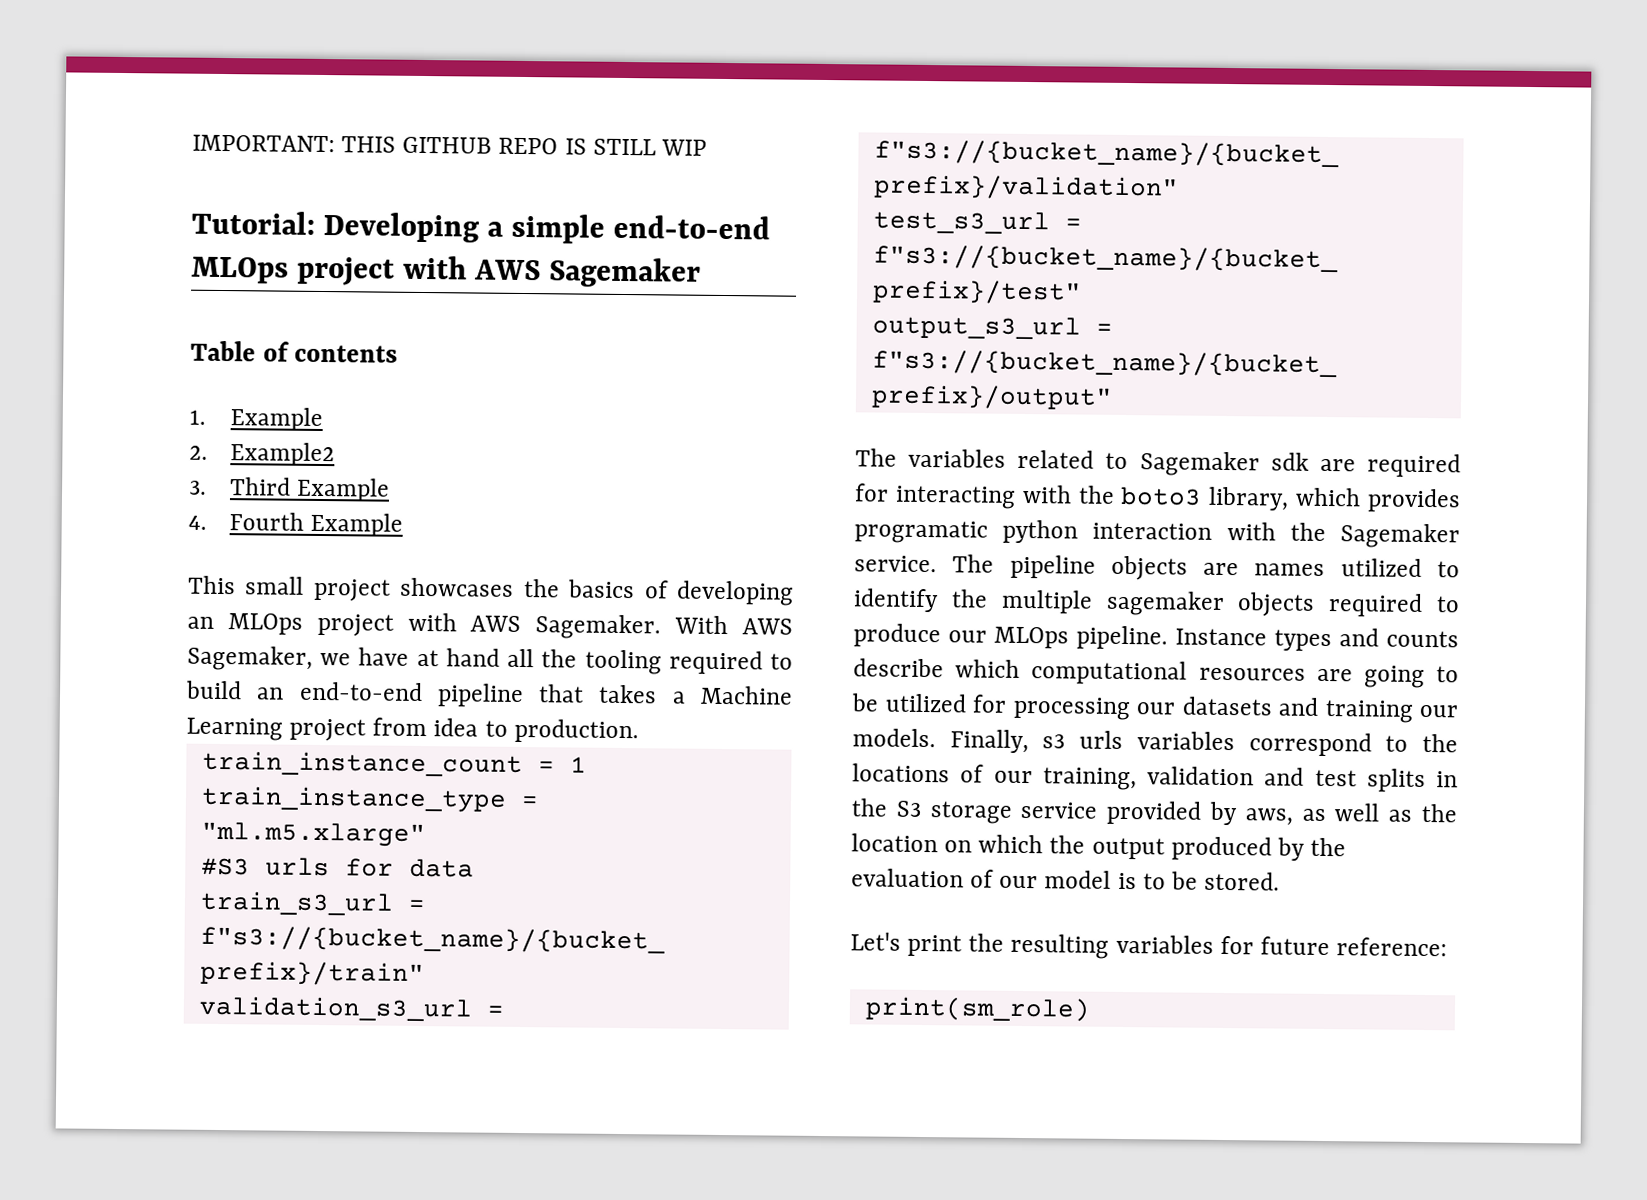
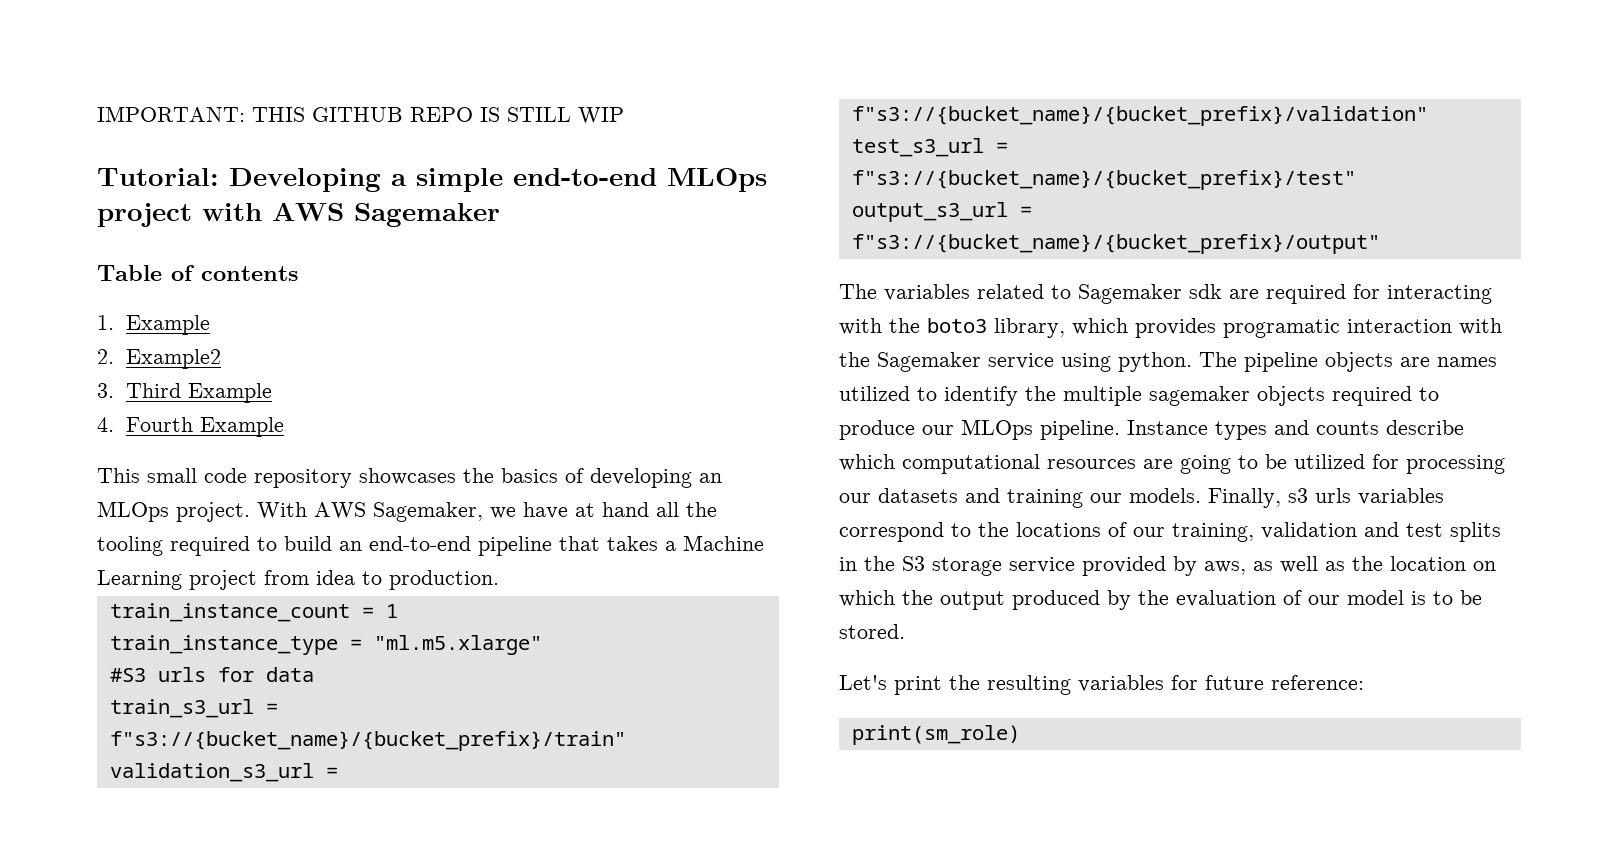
[312,578,391,602] project -> [204,468,352,488] code repository
[316,612,662,640] project with AWS Sagemaker. -> [176,502,250,522] project.
[1002,519,1079,544] python -> (1340, 328) none
[854,555,937,573] service. -> [988,352,1192,372] service using python.

